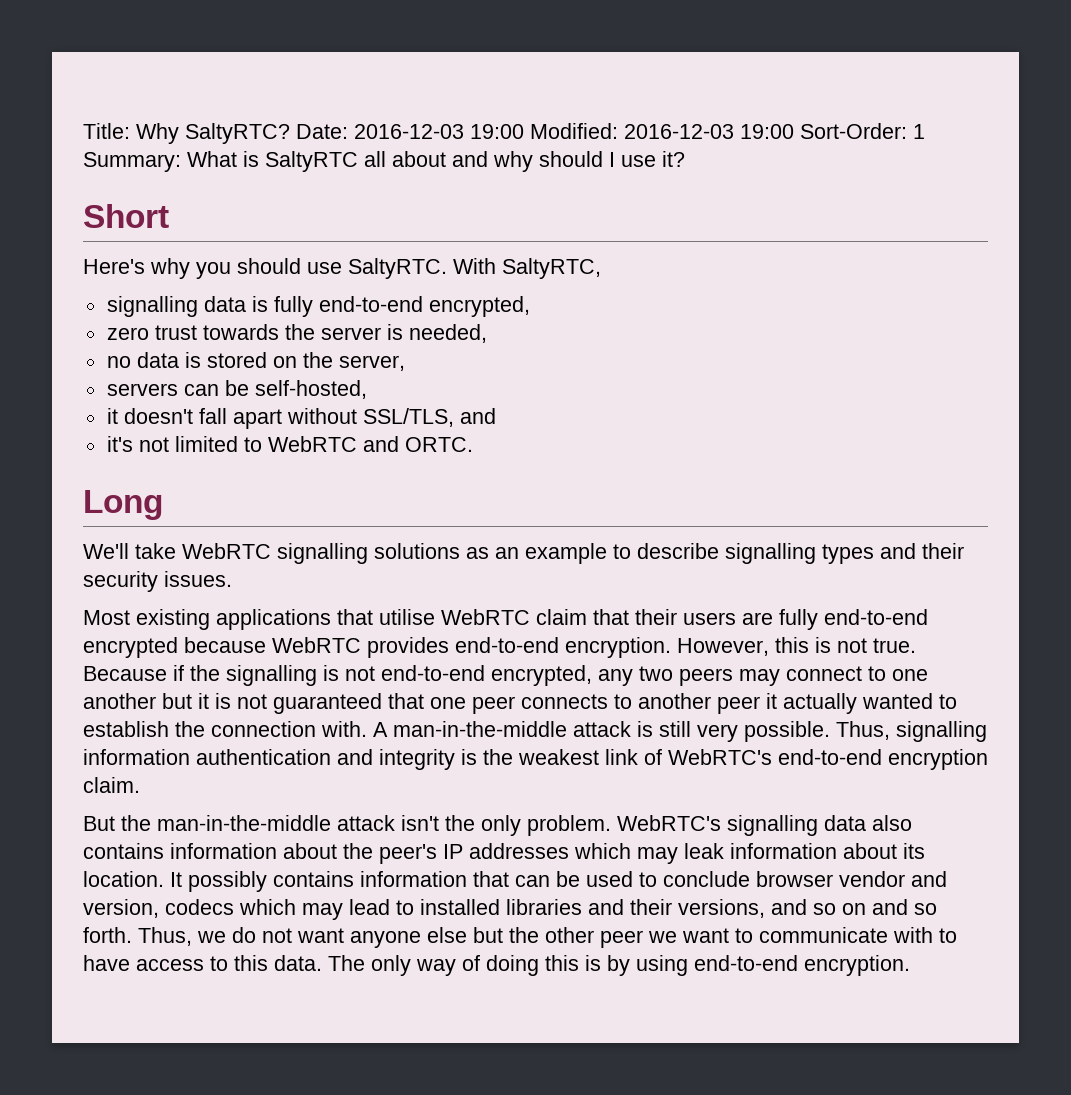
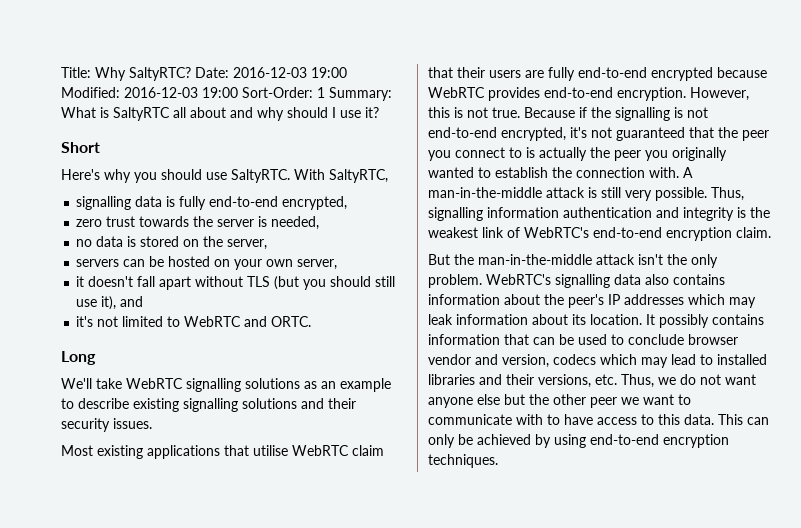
[254,380,367,399] self-hosted, -> [168,256,338,270] hosted on your own server,
[362,408,454,427] SSL/TLS, -> [247,276,396,290] [76,296,117,310] TLS (but you should still use it),
[725,543,874,564] signalling types -> [133,398,297,412] existing signalling solutions
[598,666,928,686] [83,693,857,714] any two peers may connect to one another but it is not guaranteed that one peer connects to another peer it actually -> [570,127,769,141] [428,147,727,161] it's not guaranteed that the peer you connect to is actually the peer you originally
[771,899,937,915] [83,927,132,943] and so on and so forth. -> [595,374,617,385] etc.
[328,955,601,976] The only way of doing this is -> [718,414,769,425] [428,434,531,448] This can only be achieved
[804,955,910,976] encryption. -> [663,434,729,448] [428,454,498,468] encryption techniques.

